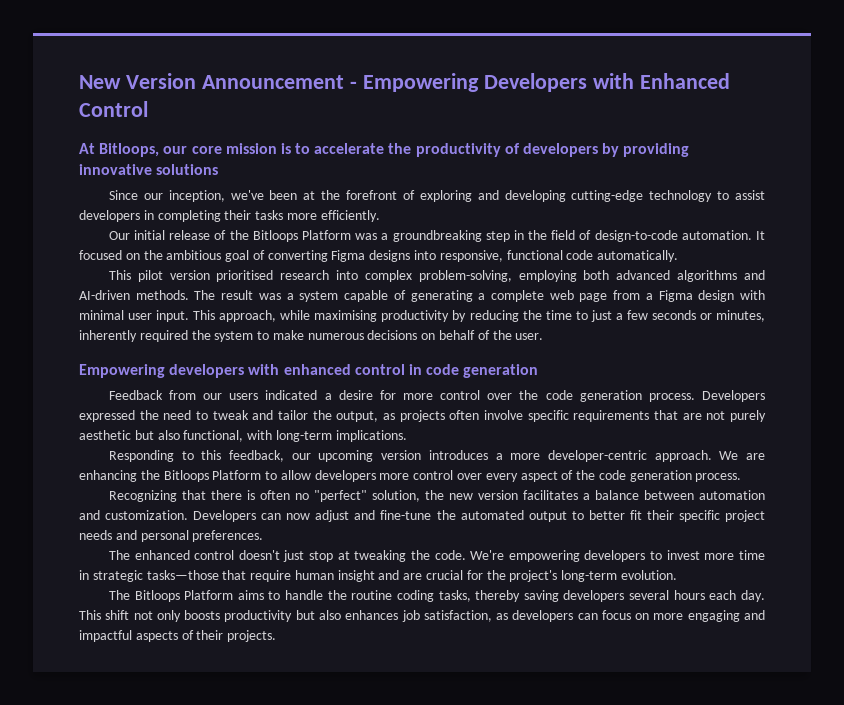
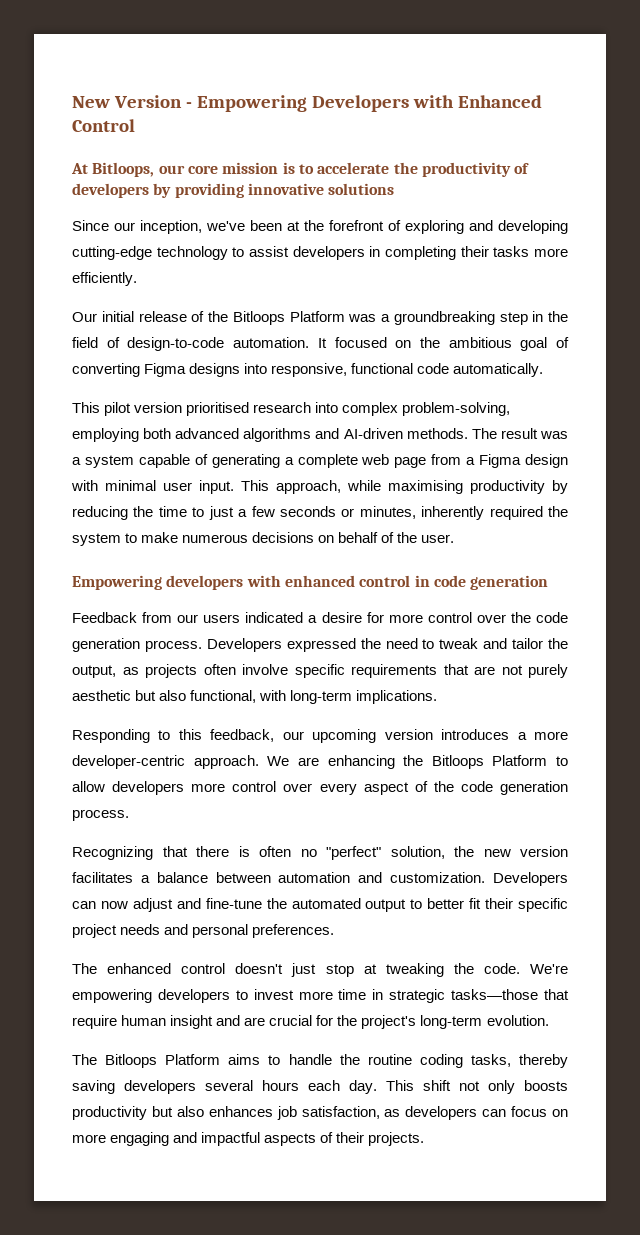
[201,75,344,89] Announcement -> (182, 101) none

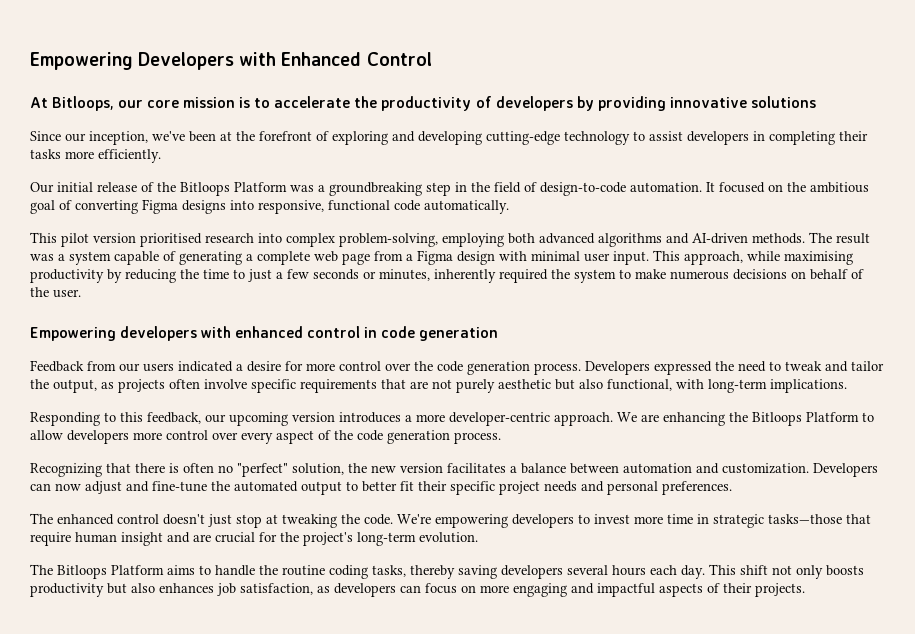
[72,95,192,108] New Version - -> (30, 61) none

